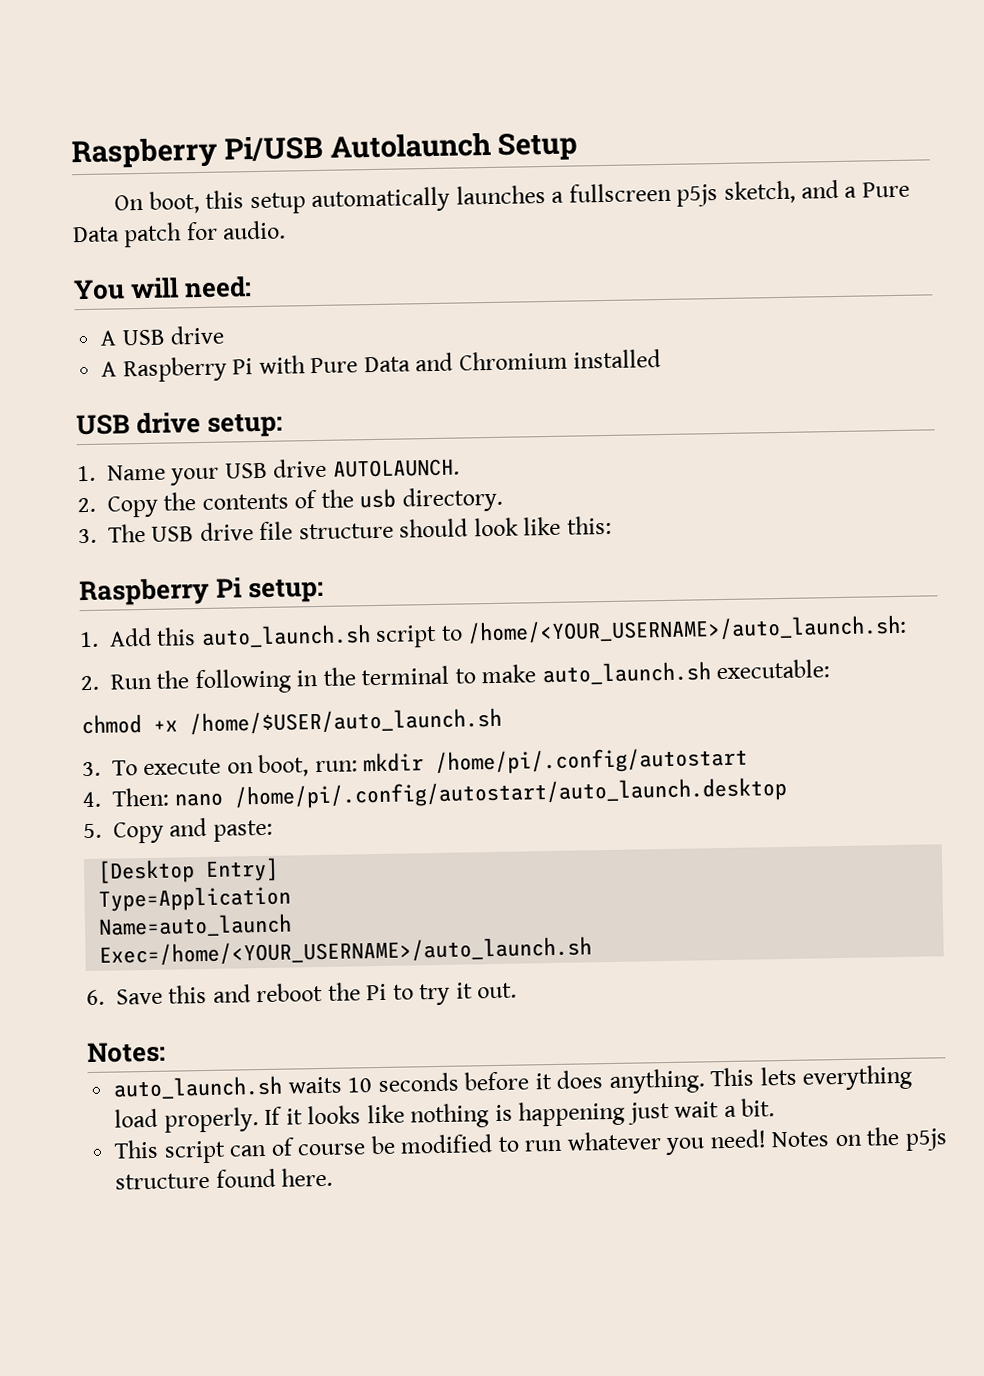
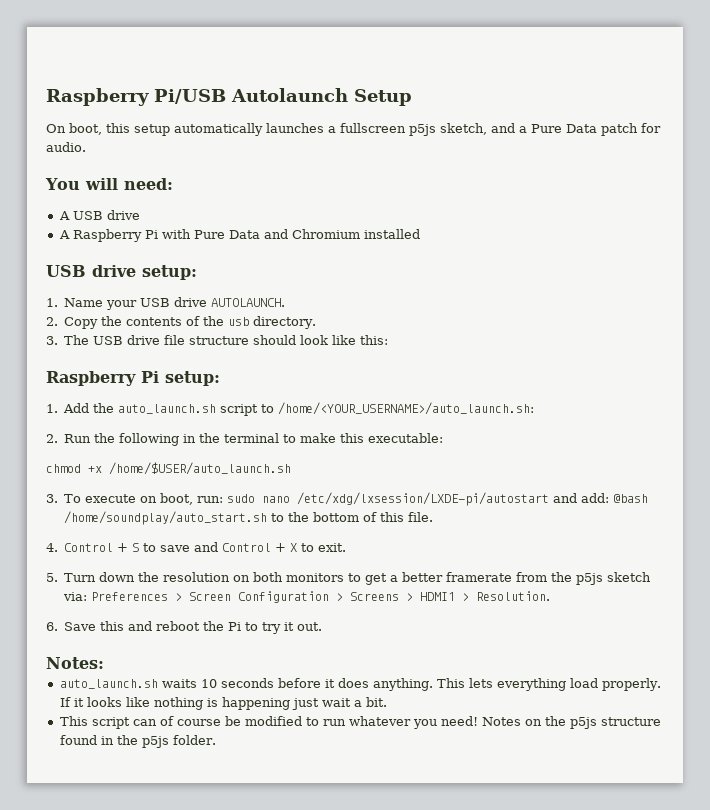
[156,627,197,646] this -> [93,403,115,413] the
[541,661,711,686] auto_launch.sh -> [340,433,365,443] this
[363,746,749,775] [82,776,788,810] [83,817,273,844] [97,857,280,884] [98,885,292,912] [98,913,293,938] [99,936,593,967] mkdir /home/pi/.config/autostart // 4. Then: nano /home/pi/.config/autostart/auto_launch.desktop // 5. Copy and paste: // [Desktop Entry] // Type=Application // Name=auto_launch // Exec=/home/<YOUR_USERNAME>/auto_launch.sh -> [227,492,649,506] [64,511,434,525] [46,542,347,552] [46,572,652,585] [63,591,551,603] sudo nano /etc/xdg/lxsession/LXDE-pi/autostart and add: @bash /home/soundplay/auto_start.sh to the bottom of this file. // 4. Control + S to save and Control + X to exit. // 5. Turn down the resolution on both monitors to get a better framerate from the p5js sketch via: Preferences > Screen Configuration > Screens > HDMI1 > Resolution.
[281,1167,334,1187] here. -> [100,735,216,748] in the p5js folder.

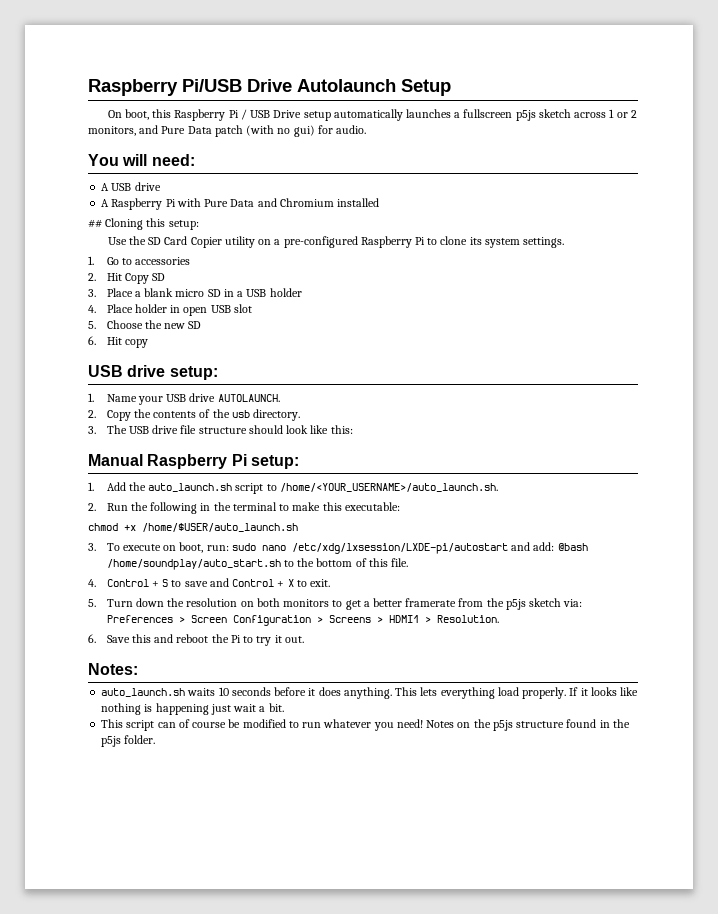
(226, 96) none -> [247,79,292,92] Drive
(130, 128) none -> [174,109,302,121] Raspberry Pi / USB Drive
[440,123,638,136] sketch, and a Pure Data patch -> [538,109,637,118] [88,125,315,137] sketch across 1 or 2 monitors, and Pure Data patch (with no gui)
(420, 234) none -> [88,218,199,230] [107,236,565,248] [88,256,191,265] [88,273,166,284] [88,288,302,297] [88,304,252,316] [88,320,202,329] [88,336,148,348] // ## Cloning this setup: // Use the SD Card Copier utility on a pre-configured Raspberry Pi to clone its system settings. // 1. Go to accessories // 2. Hit Copy SD // 3. Place a blank micro SD in a USB holder // 4. Place holder in open USB slot // 5. Choose the new SD // 6. Hit copy
(389, 340) none -> [88,454,143,466] Manual
[278,402,535,415] /home/<YOUR_USERNAME>/auto_launch.sh: -> [279,483,498,492] /home/<YOUR_USERNAME>/auto_launch.sh.

